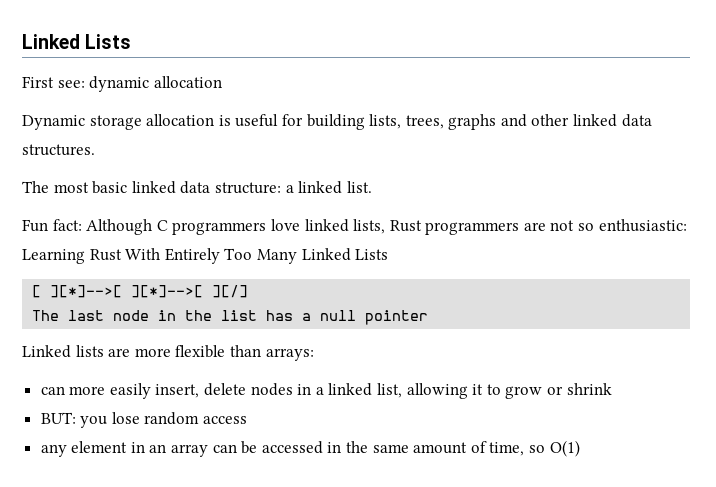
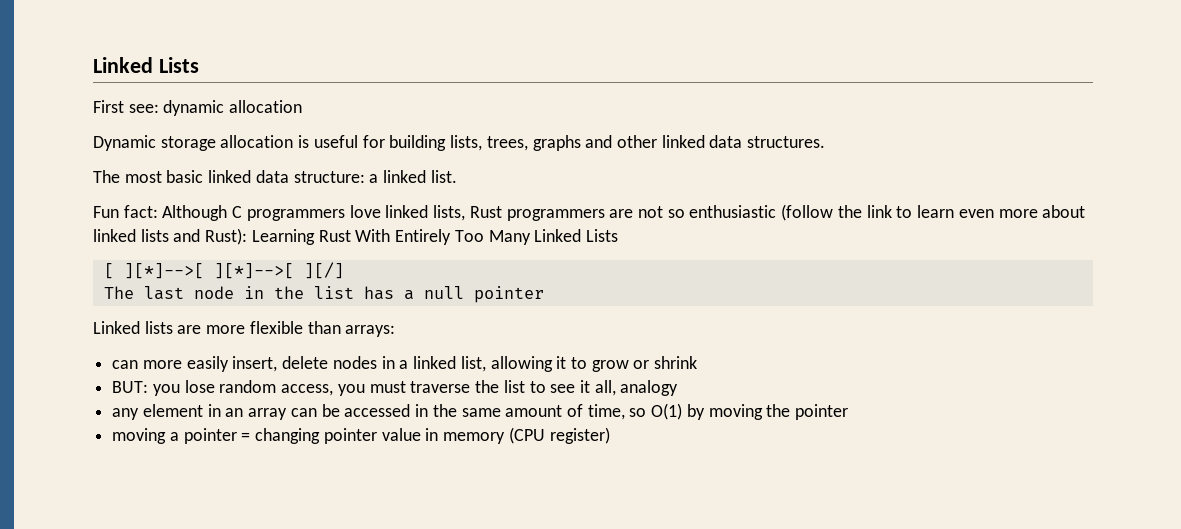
[598,219,687,232] enthusiastic: -> [689,204,1086,221] [93,228,248,245] enthusiastic (follow the link to learn even more about linked lists and Rust):
[203,416,248,424] access -> [281,380,679,396] access, you must traverse the list to see it all, analogy
(580, 448) none -> [686,404,849,420] [112,427,610,444] by moving the pointer // moving a pointer = changing pointer value in memory (CPU register)

